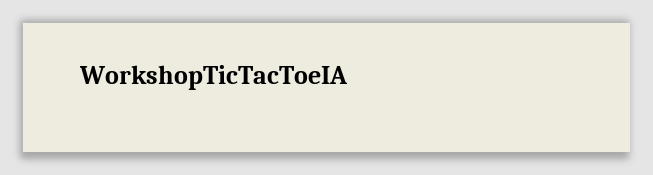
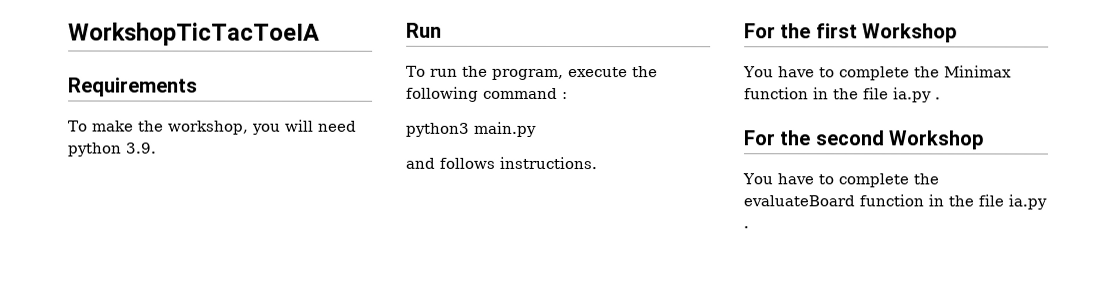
(348, 77) none -> [68,77,198,97] [68,119,357,135] [67,142,157,157] [406,22,442,38] [406,65,658,81] [406,86,568,102] [406,121,537,137] [405,156,597,170] [744,23,958,43] [743,65,1012,81] [744,87,941,103] [744,130,985,150] [742,173,939,188] [743,194,1047,210] [743,226,749,229] // Requirements // To make the workshop, you will need python 3.9. // Run // To run the program, execute the following command : // python3 main.py // and follows instructions. // For the first Workshop // You have to complete the Minimax function in the file ia.py . // For the second Workshop // You have to complete the evaluateBoard function in the file ia.py .

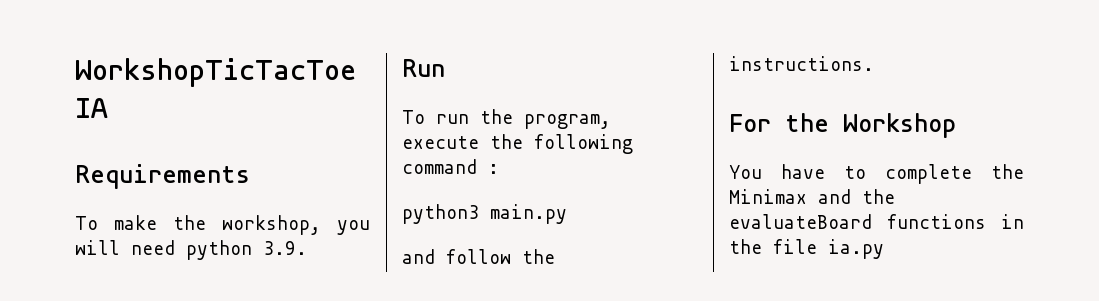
[439,157,495,169] follows -> [446,249,555,264] follow the
[815,23,858,39] first -> (829, 122) none
[744,87,941,103] [744,130,985,150] [742,173,939,188] [743,194,1047,210] [743,226,749,229] function in the file ia.py . // For the second Workshop // You have to complete the evaluateBoard function in the file ia.py . -> [818,189,895,204] [729,214,1024,229] [729,239,884,259] and the evaluateBoard functions in the file ia.py

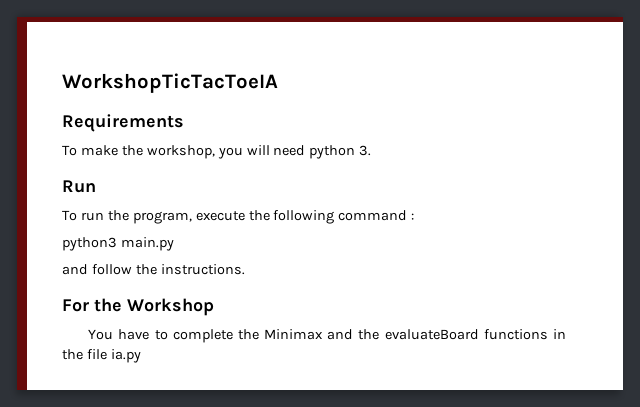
[263,241,307,255] 3.9. -> [359,145,372,156] 3.

